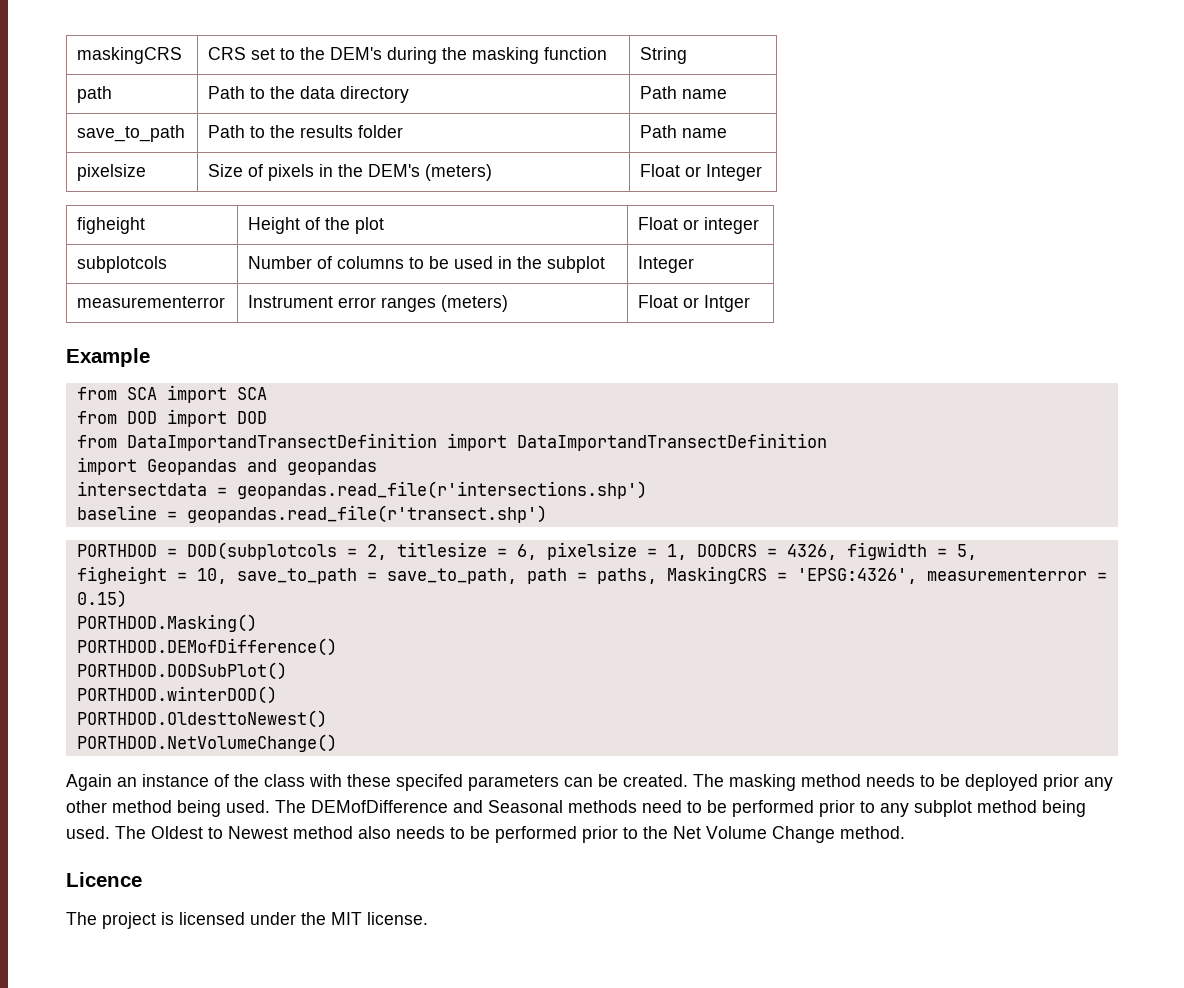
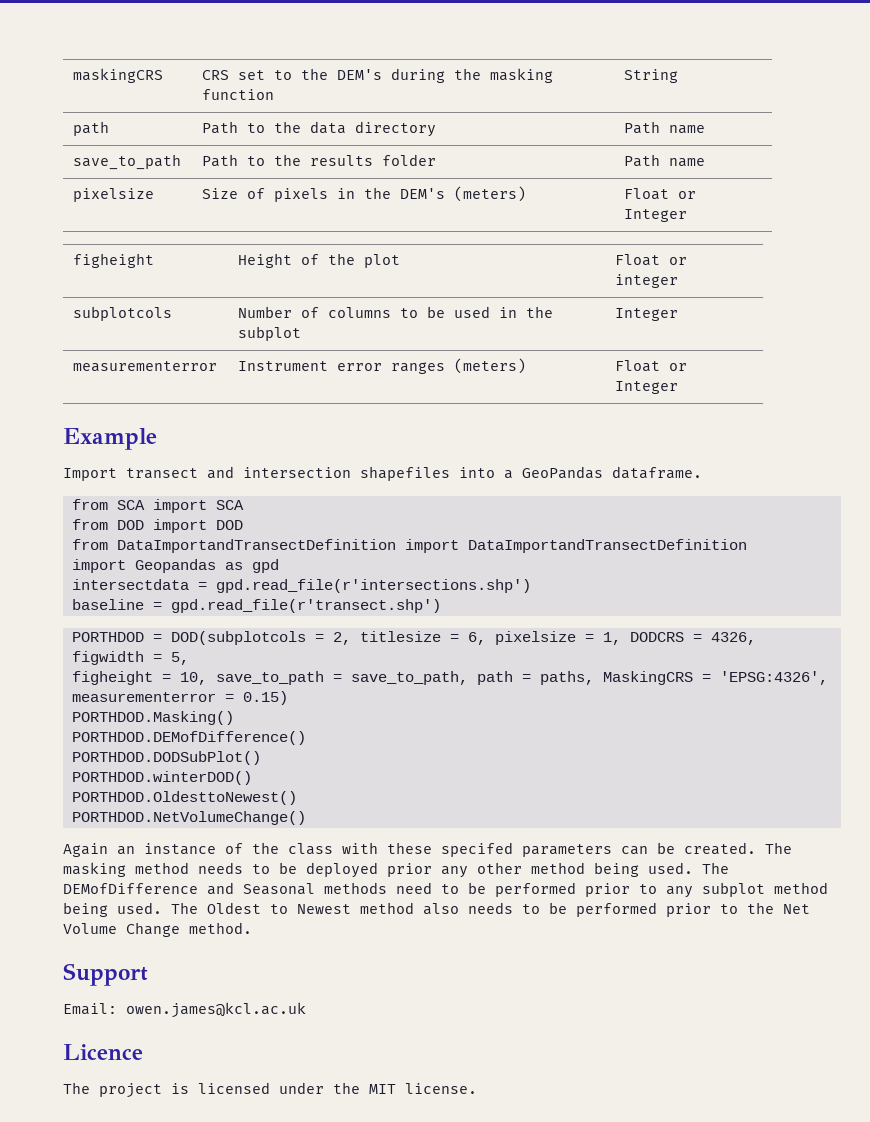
[704,295,751,312] Intger -> [615,381,679,394] Integer
(150, 357) none -> [63,466,702,481] // Import transect and intersection shapefiles into a GeoPandas dataframe.
[246,459,377,475] and geopandas -> [224,559,279,573] as gpd
[236,481,647,499] geopandas.read_file(r'intersections.shp') -> [215,579,531,593] gpd.read_file(r'intersections.shp')
[186,505,547,523] geopandas.read_file(r'transect.shp') -> [170,599,441,613] gpd.read_file(r'transect.shp')
(905, 832) none -> [63,963,148,986] [63,1002,306,1018] // Support // Email: owen.james@kcl.ac.uk

